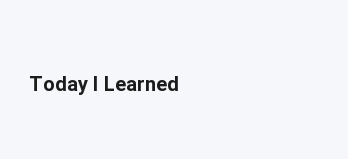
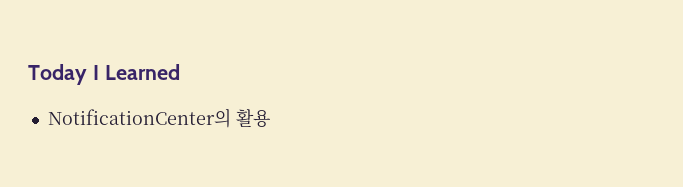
(179, 83) none -> [47,108,270,128] // NotificationCenter의 활용

